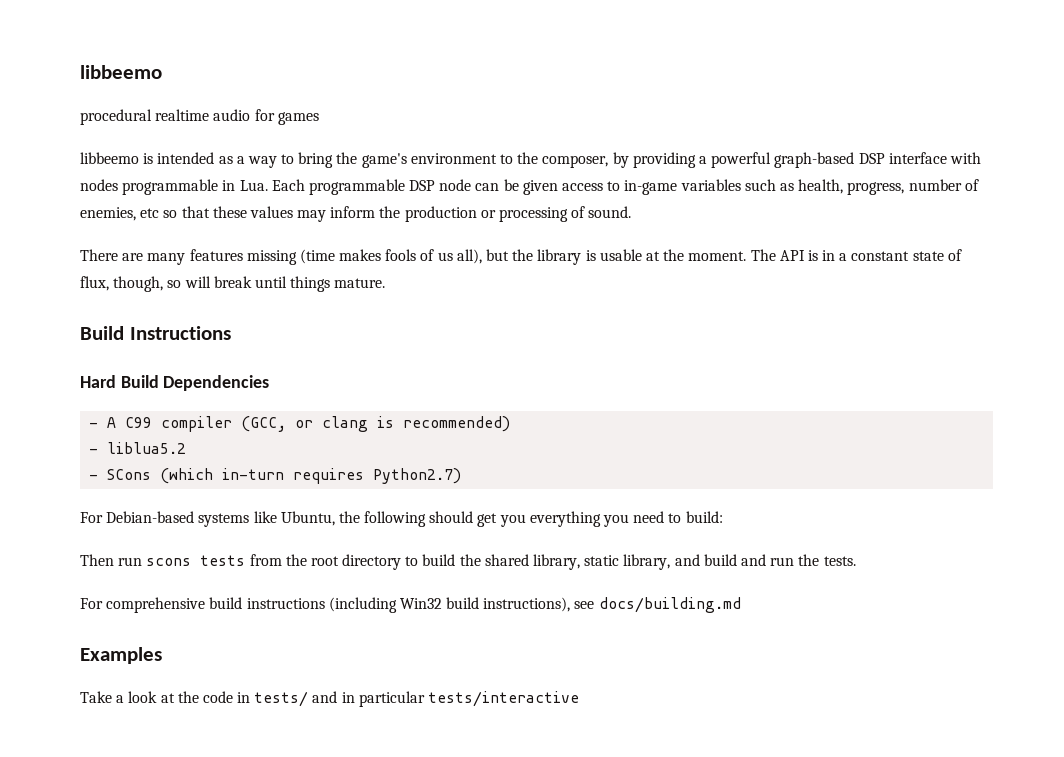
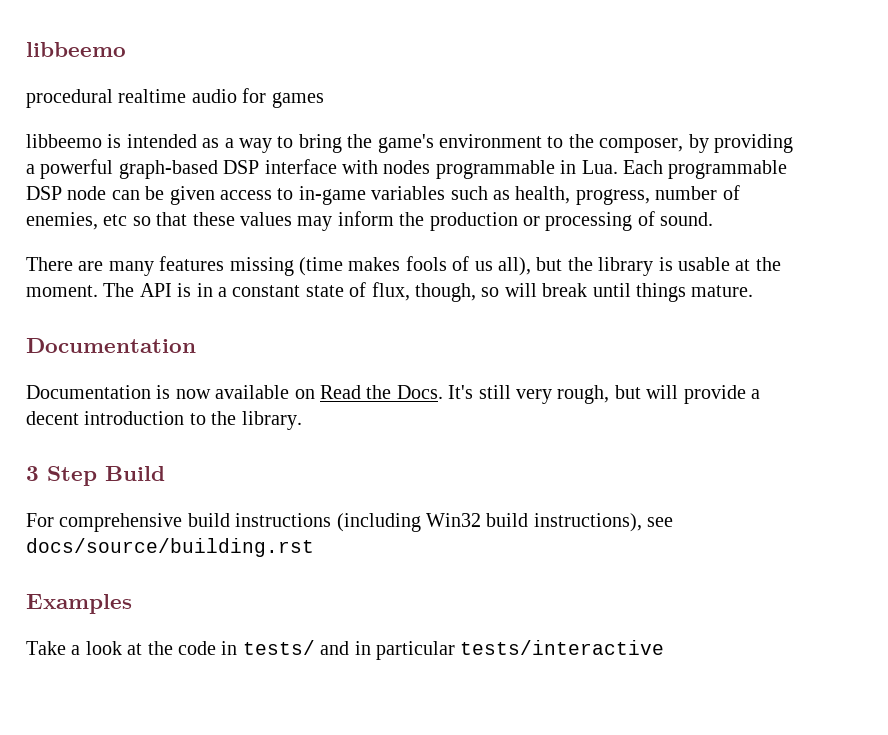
[80,326,231,340] [80,375,270,391] [89,416,511,432] [89,442,187,454] [89,468,462,484] [80,511,723,527] [80,554,856,570] Build Instructions // Hard Build Dependencies // - A C99 compiler (GCC, or clang is recommended) // - liblua5.2 // - SCons (which in-turn requires Python2.7) // For Debian-based systems like Ubuntu, the following should get you everything you need to build: // Then run scons tests from the root directory to build the shared library, static library, and build and run the tests. -> [26,338,196,353] [26,385,760,404] [26,411,302,430] [26,466,165,486] Documentation // Documentation is now available on Read the Docs. It's still very rough, but will provide a decent introduction to the library. // 3 Step Build
[598,597,741,613] docs/building.md -> [26,538,314,557] docs/source/building.rst

